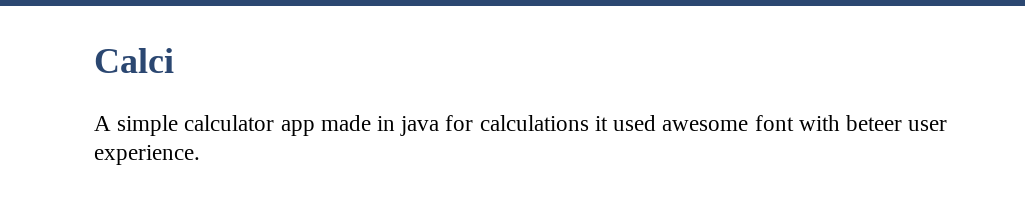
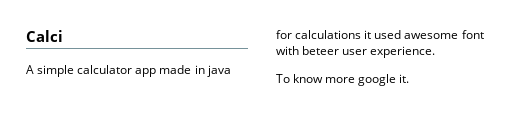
(200, 155) none -> [276,74,410,86] // To know more google it.

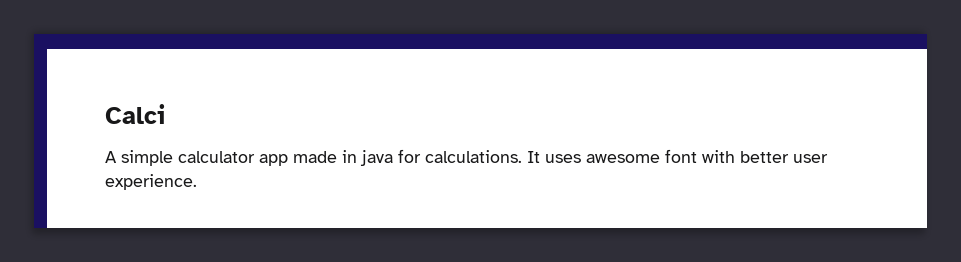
[295,30,402,39] calculations it used -> [425,150,581,163] calculations. It uses
[302,46,340,55] beteer -> [740,151,789,163] better
[276,74,410,86] // To know more google it. -> (197, 182) none

